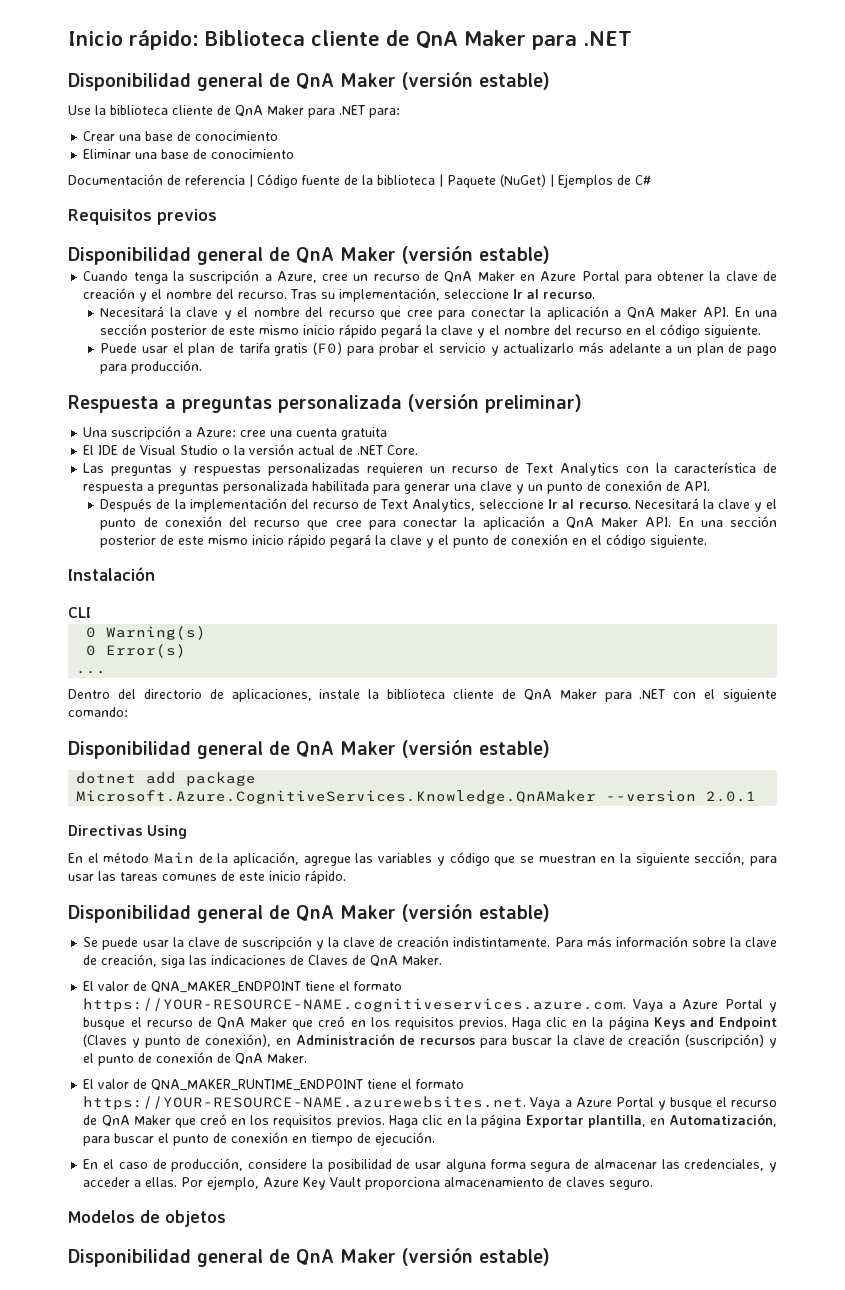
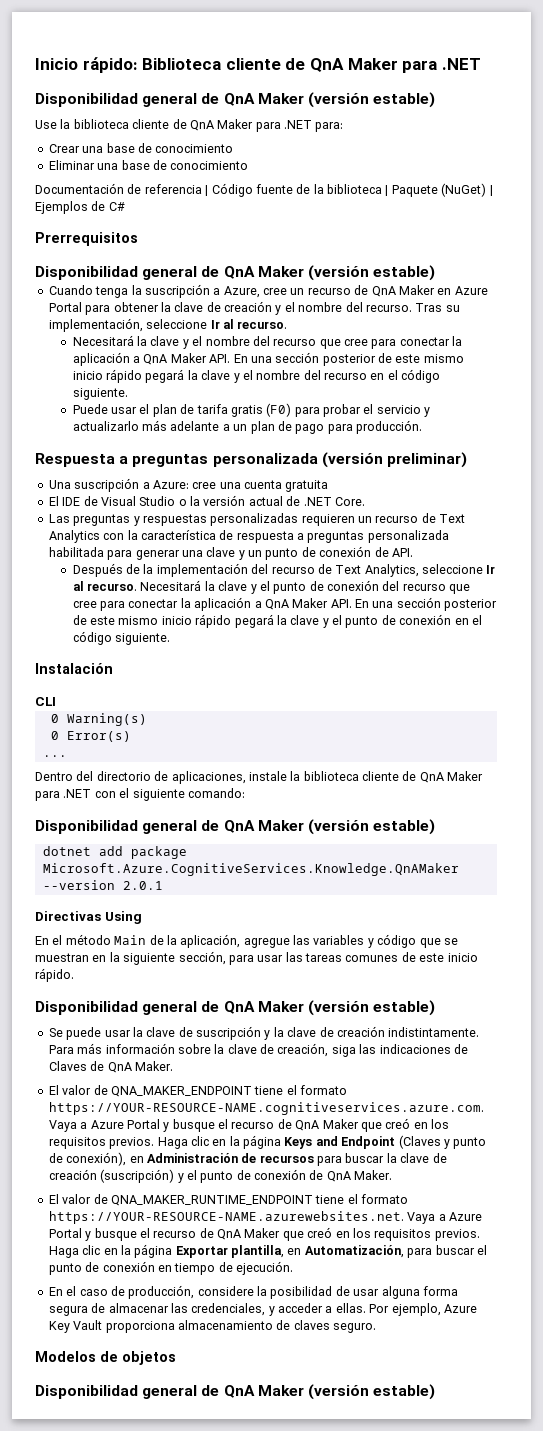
[68,209,217,225] Requisitos previos -> [35,232,138,246] Prerrequisitos

